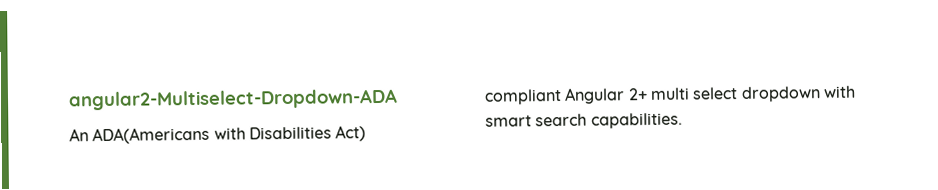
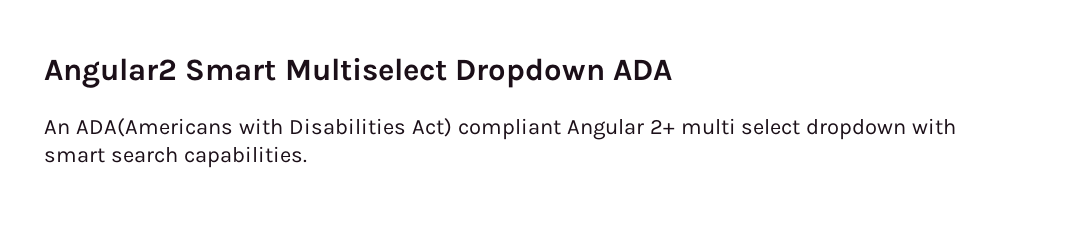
[68,88,398,111] angular2-Multiselect-Dropdown-ADA -> [44,57,673,88] Angular2 Smart Multiselect Dropdown ADA

